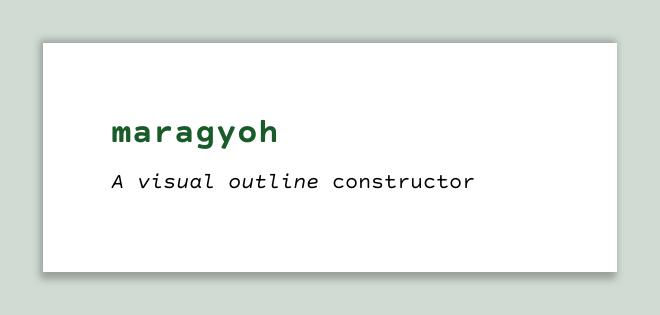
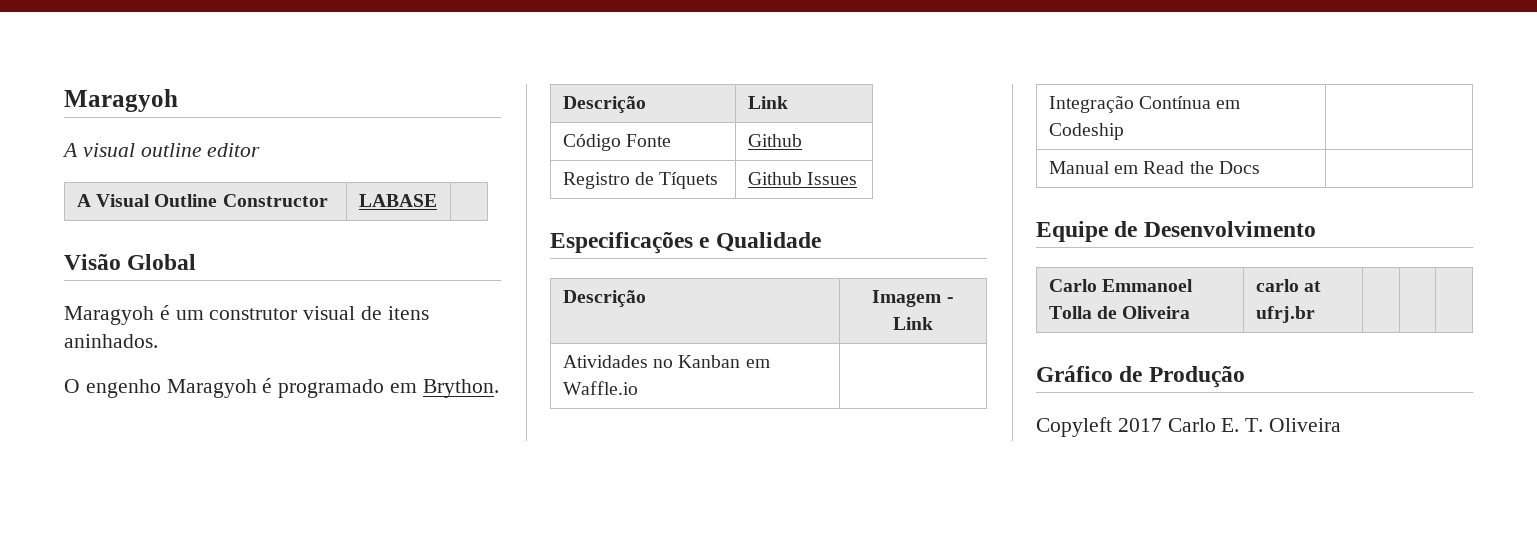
[111,119,279,149] maragyoh -> [64,89,178,112] Maragyoh
[332,175,475,189] constructor -> [207,143,261,157] [76,194,328,207] [358,194,437,207] [64,254,197,270] [64,305,429,325] [64,334,158,348] [64,378,499,398] [562,96,646,113] [747,96,788,109] [562,134,672,151] [747,134,802,147] [562,172,719,189] [747,172,858,185] [550,232,821,254] [562,290,646,307] [872,290,954,307] [893,317,933,330] [562,355,770,368] [562,381,638,395] [1048,96,1241,113] [1048,123,1124,140] [1048,161,1260,174] [1036,221,1316,242] [1048,279,1194,292] [1048,306,1191,319] [1255,279,1322,292] [1255,306,1315,323] [1036,365,1245,388] [1036,417,1342,437] editor // A Visual Outline Constructor | LABASE | // Visão Global // Maragyoh é um construtor visual de itens aninhados. // O engenho Maragyoh é programado em Brython. // Descrição | Link // Código Fonte | Github // Registro de Tíquets | Github Issues // Especificações e Qualidade // Descrição | Imagem - Link // Atividades no Kanban em Waffle.io | // Integração Contínua em Codeship | // Manual em Read the Docs | // Equipe de Desenvolvimento // Carlo Emmanoel Tolla de Oliveira | carlo at ufrj.br | | | // Gráfico de Produção // Copyleft 2017 Carlo E. T. Oliveira

